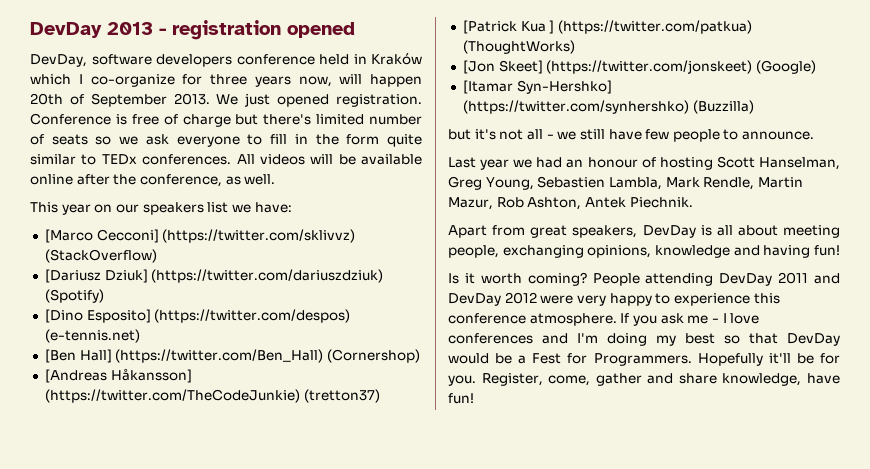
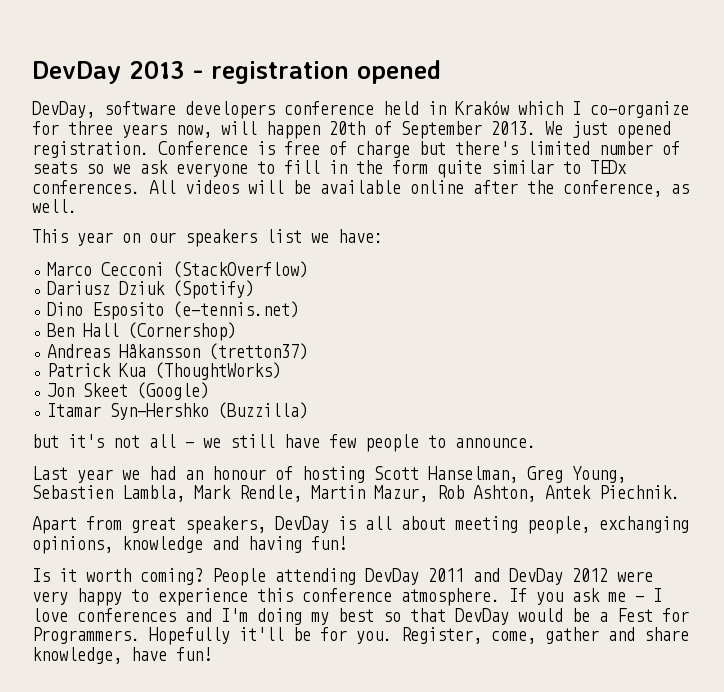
[44,229,356,243] [44,249,157,263] [44,269,384,283] [44,289,104,303] [44,309,351,323] [44,329,140,343] [44,349,420,363] [44,368,192,383] [44,389,380,403] [462,20,752,34] [462,40,575,54] [462,60,816,74] [462,80,612,94] [462,100,689,114] [Marco Cecconi] (https://twitter.com/sklivvz) (StackOverflow) // [Dariusz Dziuk] (https://twitter.com/dariuszdziuk) (Spotify) // [Dino Esposito] (https://twitter.com/despos) (e-tennis.net) // [Ben Hall] (https://twitter.com/Ben_Hall) (Cornershop) // [Andreas Håkansson] (https://twitter.com/TheCodeJunkie) (tretton37) // [Patrick Kua ] (https://twitter.com/patkua) (ThoughtWorks) // [Jon Skeet] (https://twitter.com/jonskeet) (Google) // [Itamar Syn-Hershko] (https://twitter.com/synhershko) -> [47,261,309,278] [47,280,255,299] [47,301,300,320] [47,322,237,341] [47,343,309,360] [47,362,282,380] [47,382,210,400] [47,403,210,420] Marco Cecconi (StackOverflow) // Dariusz Dziuk (Spotify) // Dino Esposito (e-tennis.net) // Ben Hall (Cornershop) // Andreas Håkansson (tretton37) // Patrick Kua (ThoughtWorks) // Jon Skeet (Google) // Itamar Syn-Hershko

